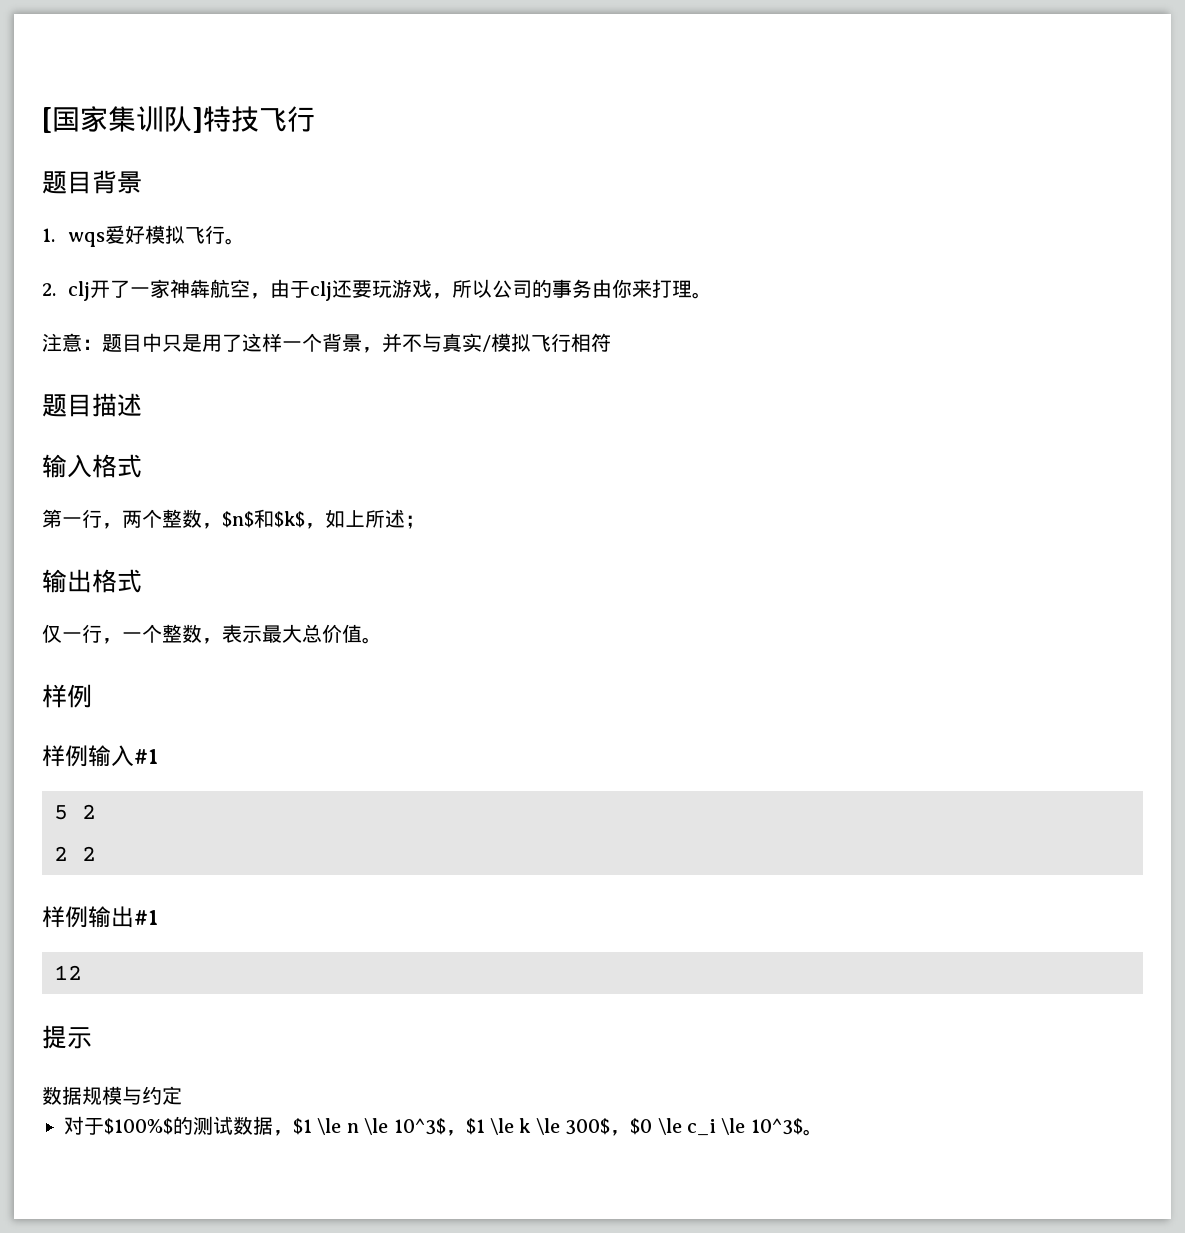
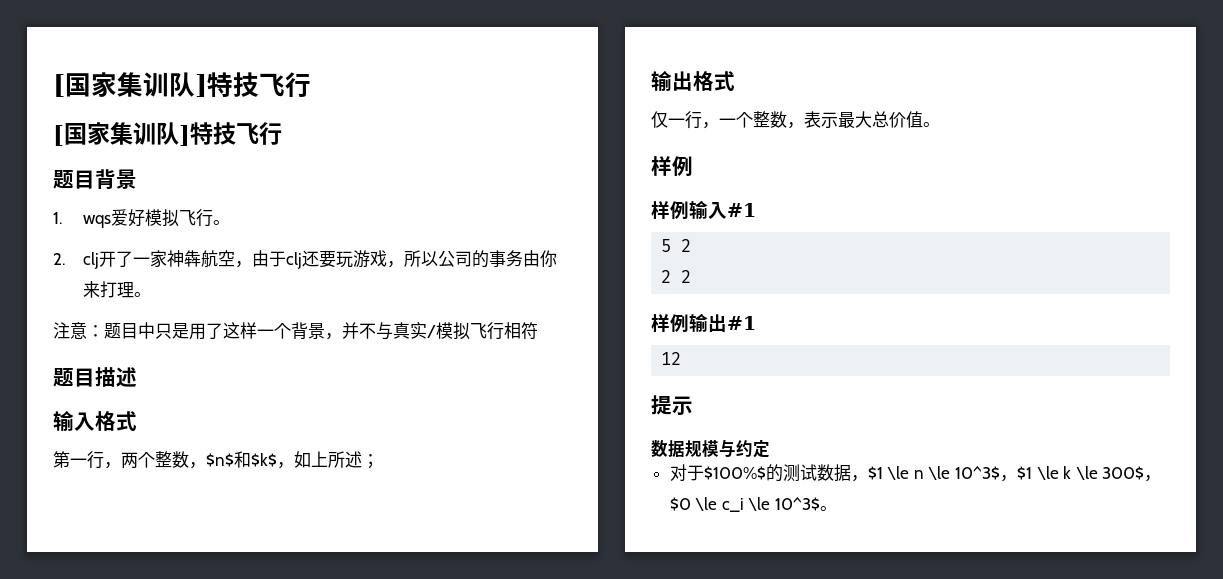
[42,106,315,133] [国家集训队]特技飞行 -> [53,72,311,98] [53,122,282,146] [国家集训队]特技飞行 // [国家集训队]特技飞行

